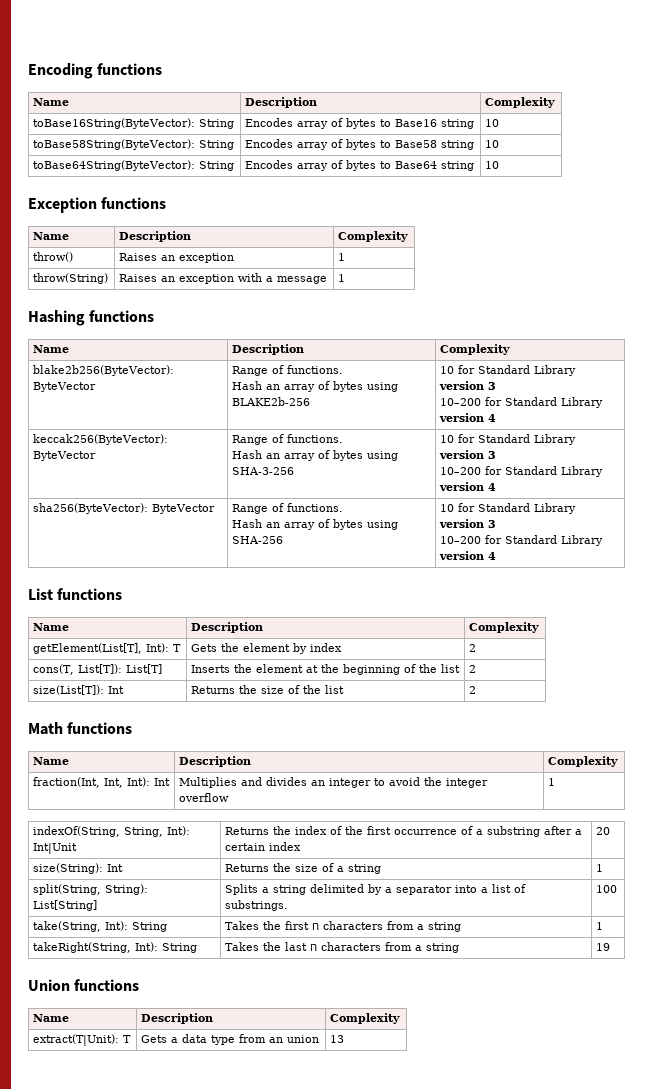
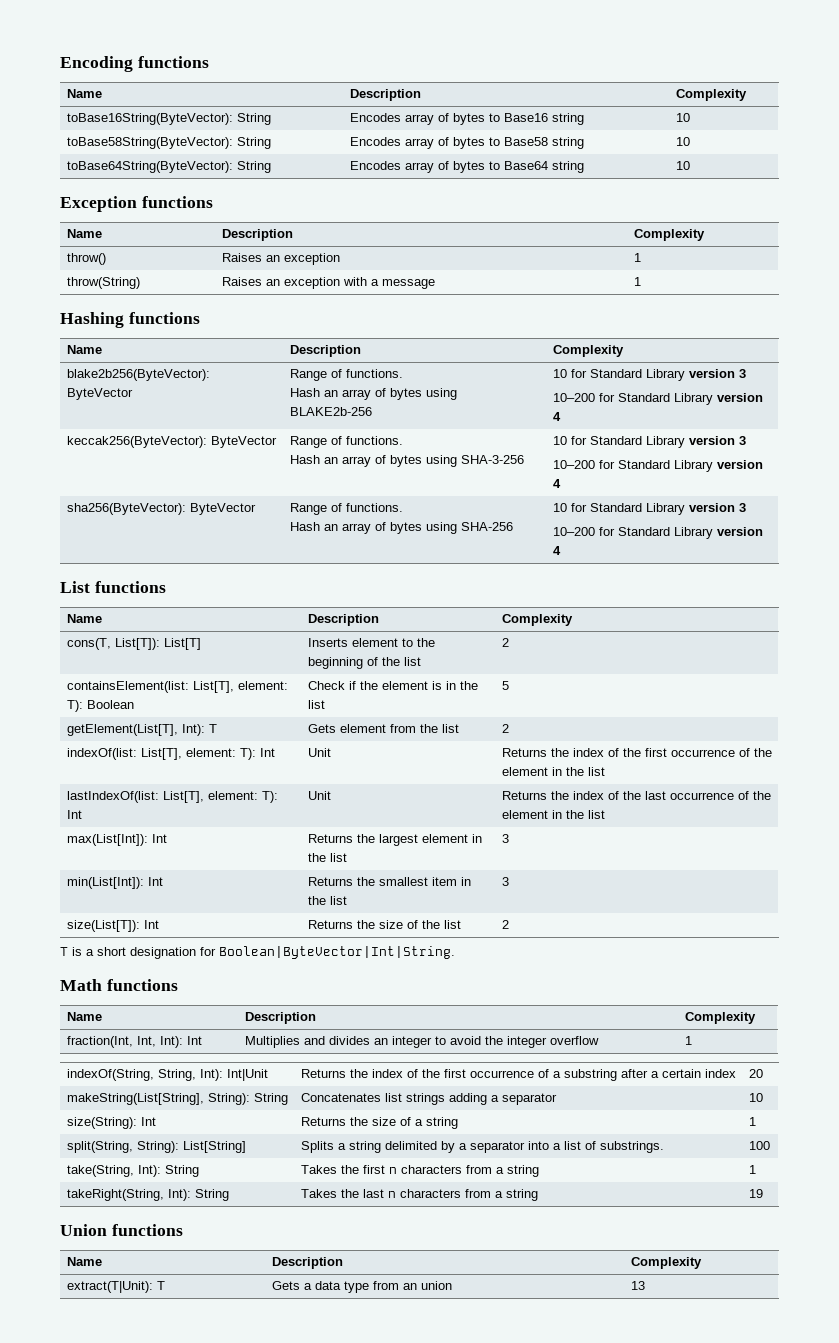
[33,643,182,654] [191,643,343,654] [469,644,477,652] // getElement(List[T], Int): T | Gets the element by index | 2 -> (573, 620) none
[234,664,319,673] the element at -> [351,638,413,647] element to
(477, 669) none -> [66,681,288,693] [66,700,134,712] [307,681,478,690] [307,700,325,709] [501,681,509,690] [66,724,217,736] [307,724,459,733] [501,724,509,733] [66,748,275,760] [307,748,331,757] [501,748,772,757] [501,767,605,776] [66,791,278,803] [66,810,82,819] [307,791,331,800] [501,791,771,800] [501,810,605,819] [66,834,167,846] [307,834,482,846] [307,853,347,862] [501,834,509,843] [66,877,163,889] [307,877,471,886] [307,896,347,905] [501,877,509,886] // containsElement(list: List[T], element: T): Boolean | Check if the element is in the list | 5 // getElement(List[T], Int): T | Gets element from the list | 2 // indexOf(list: List[T], element: T): Int | Unit | Returns the index of the first occurrence of the element in the list // lastIndexOf(list: List[T], element: T): Int | Unit | Returns the index of the last occurrence of the element in the list // max(List[Int]): Int | Returns the largest element in the list | 3 // min(List[Int]): Int | Returns the smallest item in the list | 3
(477, 690) none -> [60,946,455,959] // T is a short designation for Boolean|ByteVector|Int|String.
(611, 831) none -> [66,1093,288,1105] [300,1093,557,1105] [748,1093,763,1102] // makeString(List[String], String): String | Concatenates list strings adding a separator | 10

